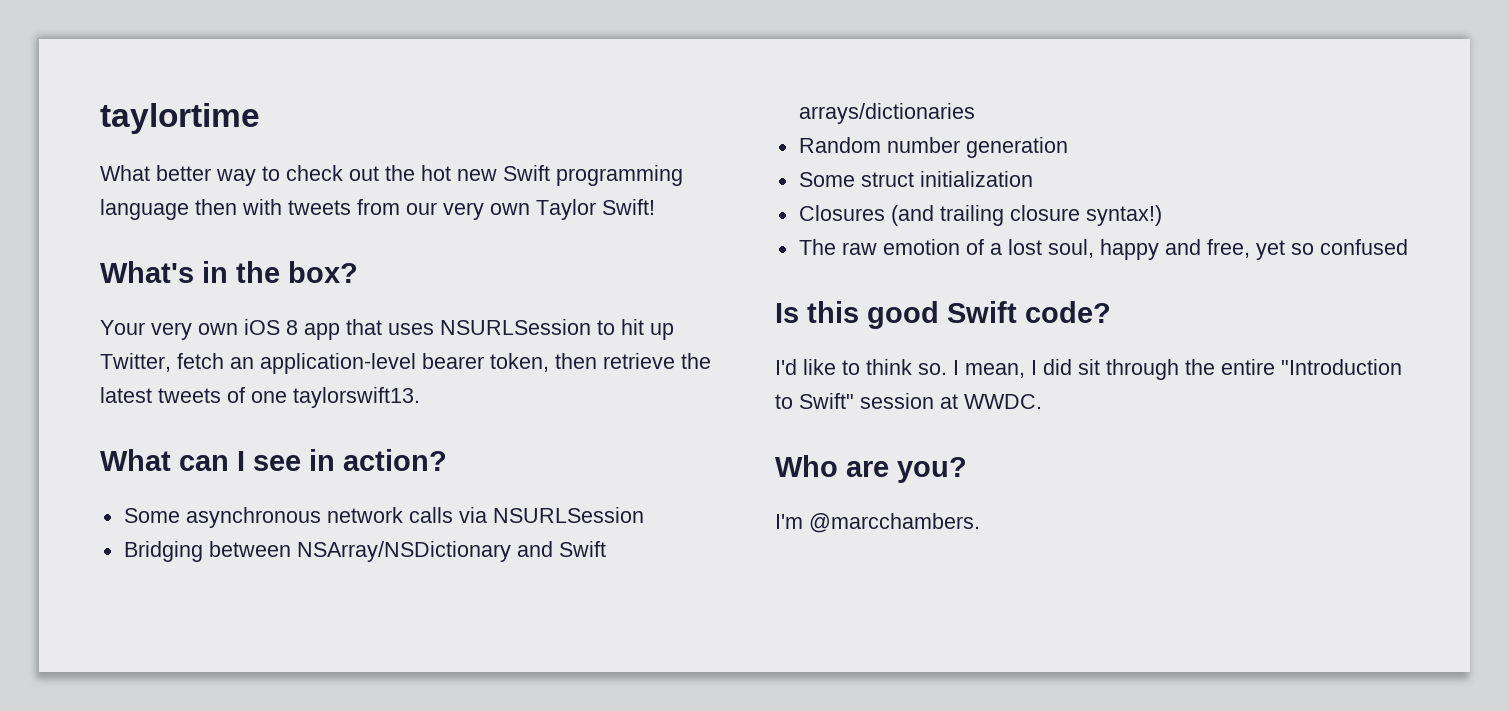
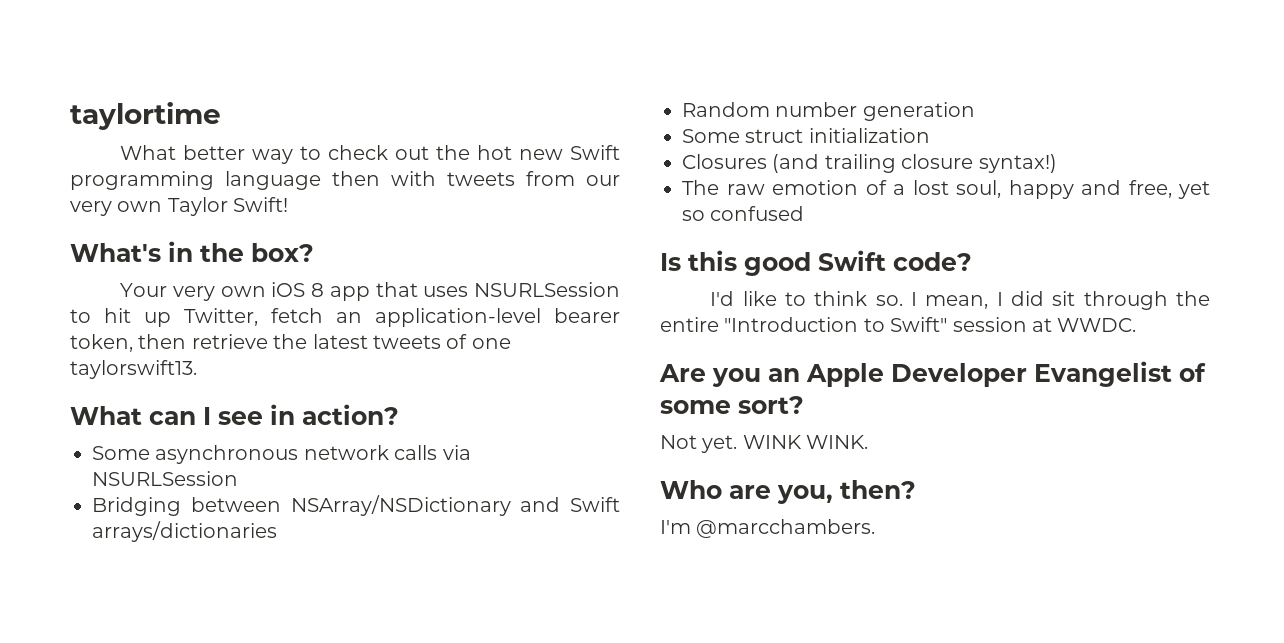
(1042, 401) none -> [659,361,1206,387] [660,396,804,414] [660,435,869,453] // Are you an Apple Developer Evangelist of some sort? // Not yet. WINK WINK.
[897,457,967,483] you? -> [777,480,916,504] you, then?

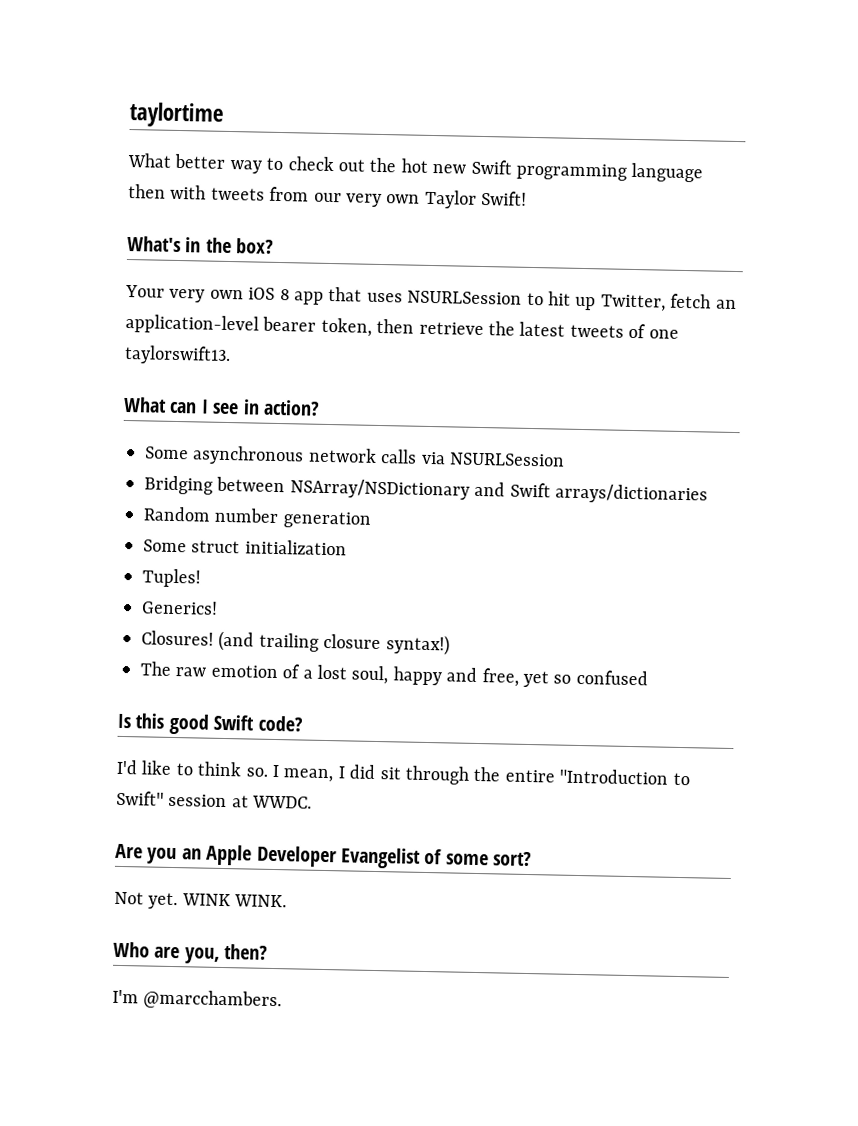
[682,154,767,169] Closures -> [142,568,201,588] [141,600,218,615] [141,630,214,646] Tuples! // Generics! // Closures!

